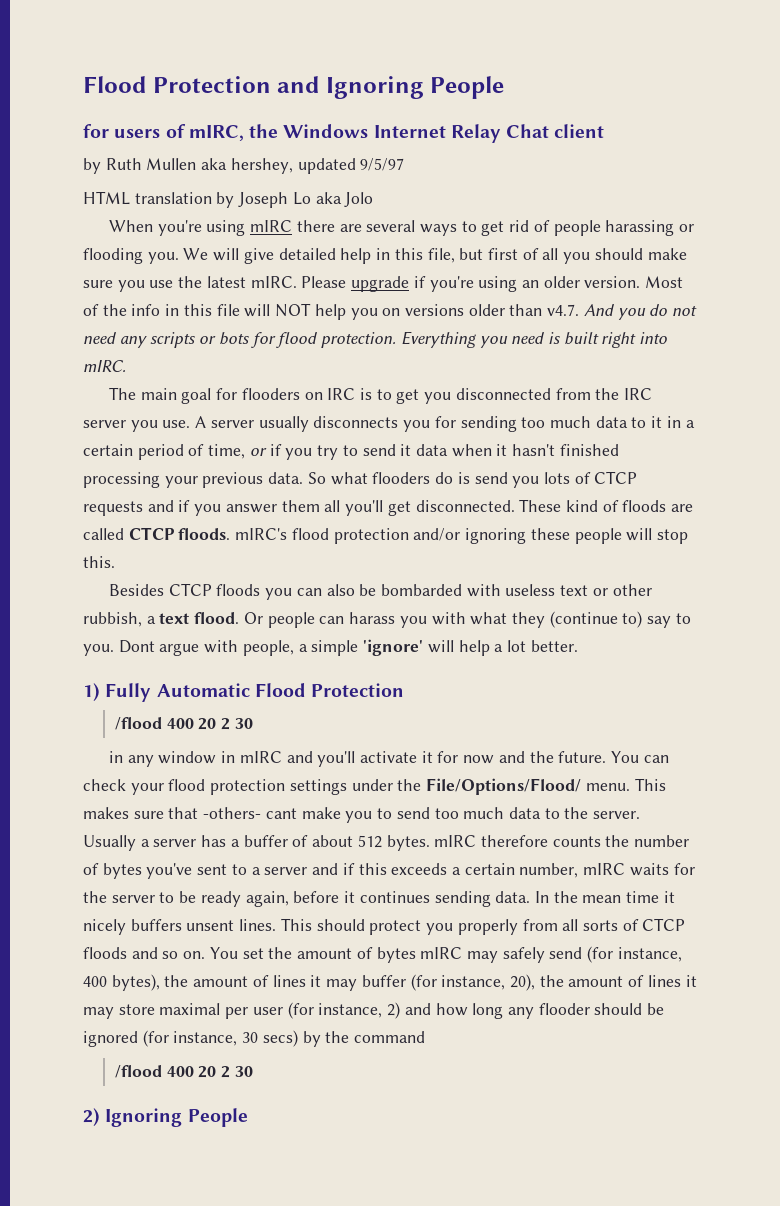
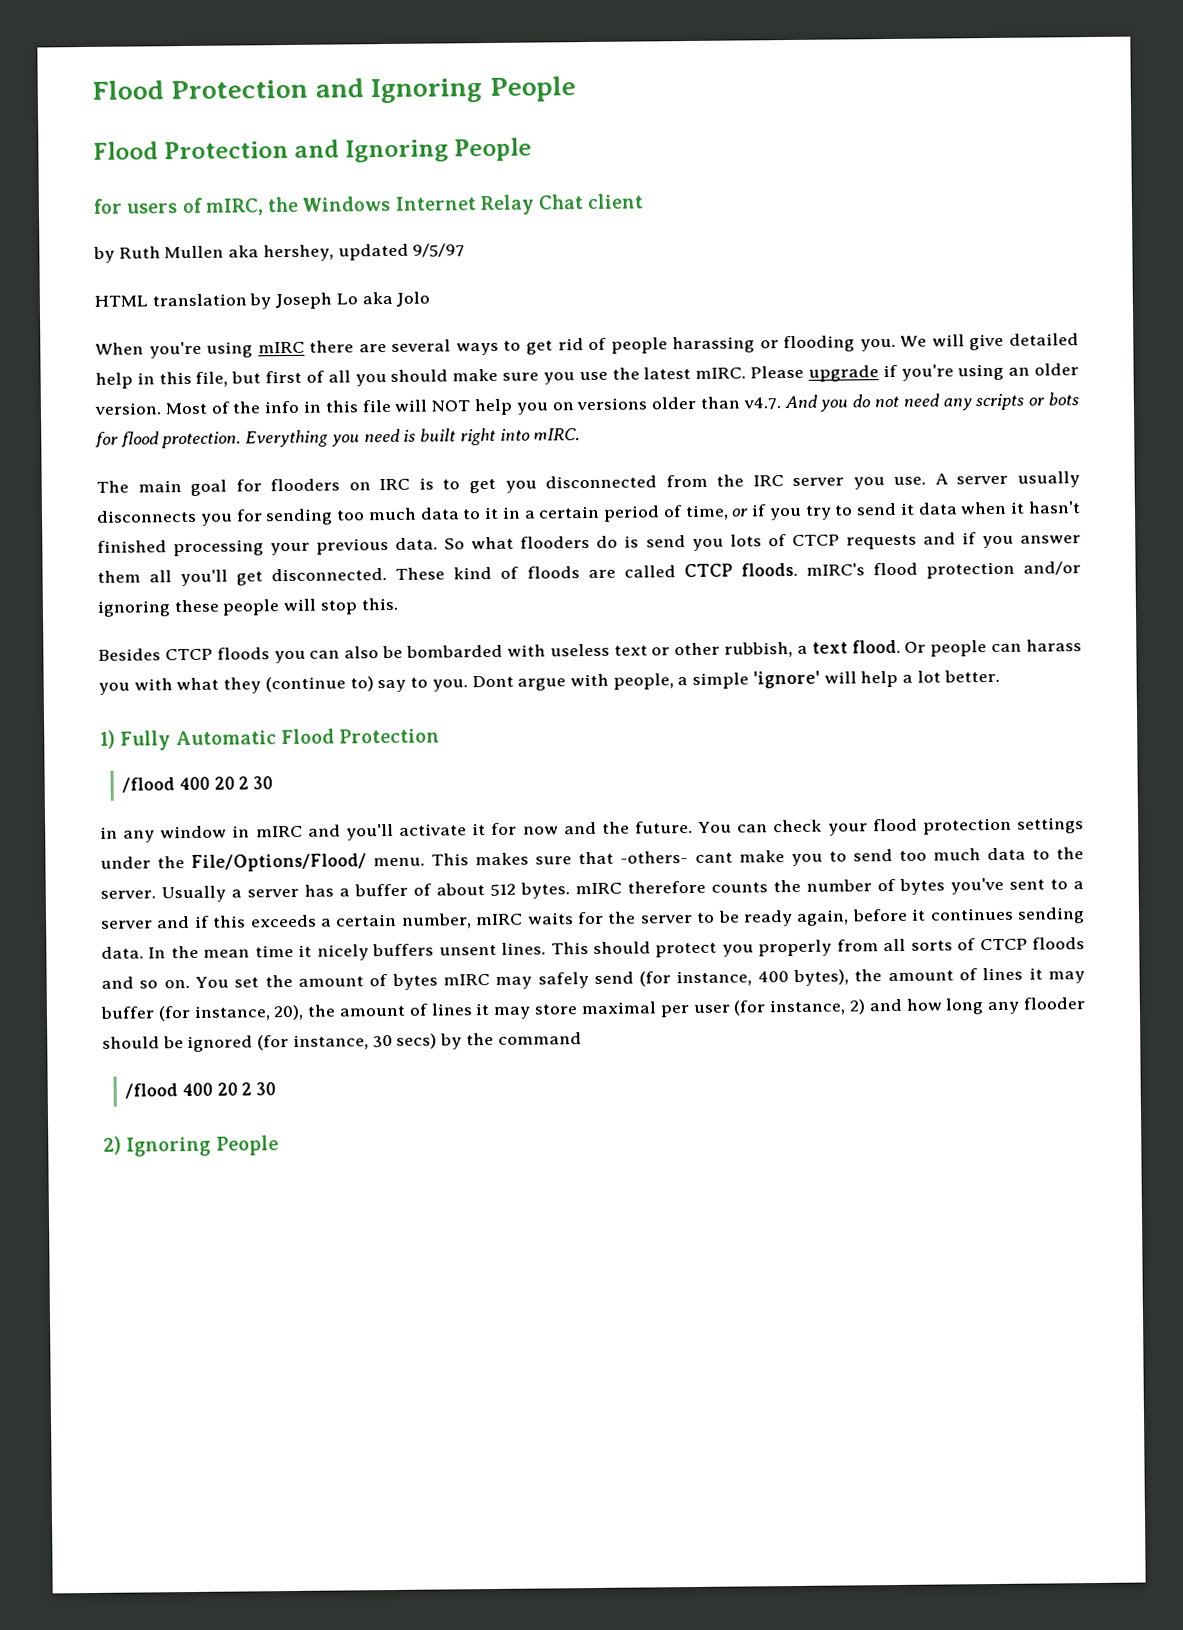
[83,76,505,99] Flood Protection and Ignoring People -> [92,76,576,104] [93,137,533,163] Flood Protection and Ignoring People // Flood Protection and Ignoring People

